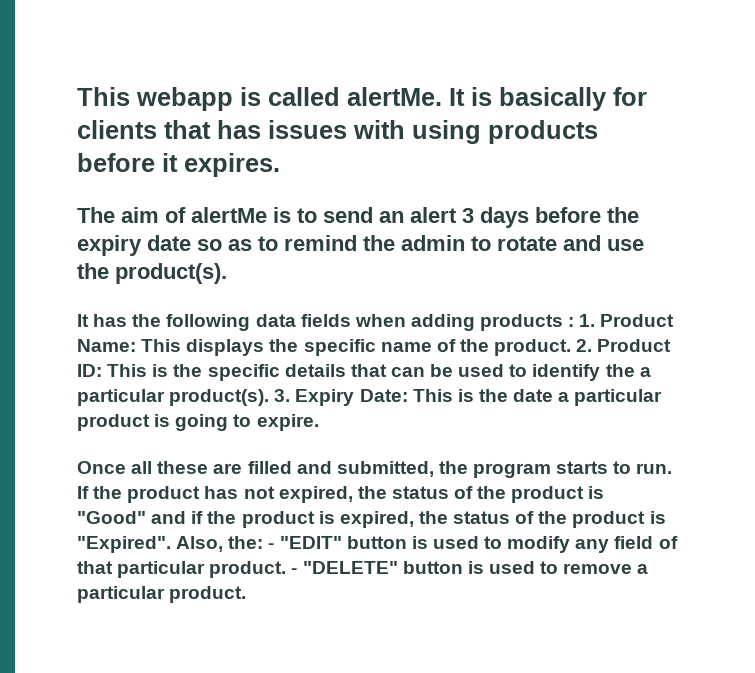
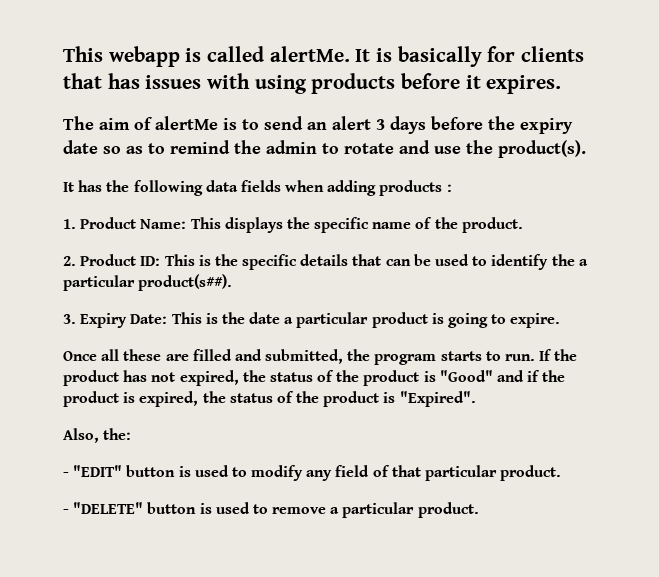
(575, 322) none -> (452, 188) //
(572, 347) none -> (523, 225) //
[169,389,270,406] product(s). -> [138,274,233,291] product(s##). //
(171, 544) none -> (476, 399) //
(264, 542) none -> (132, 434) //
(287, 569) none -> (562, 473) //

